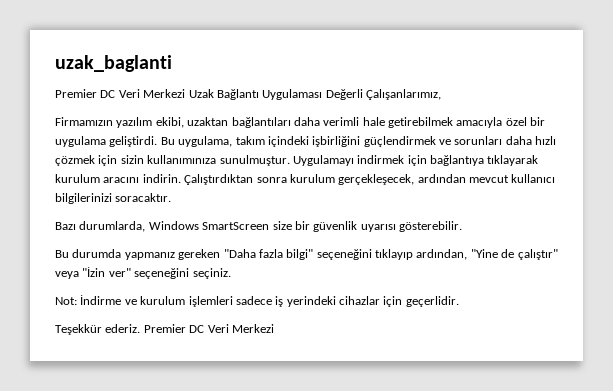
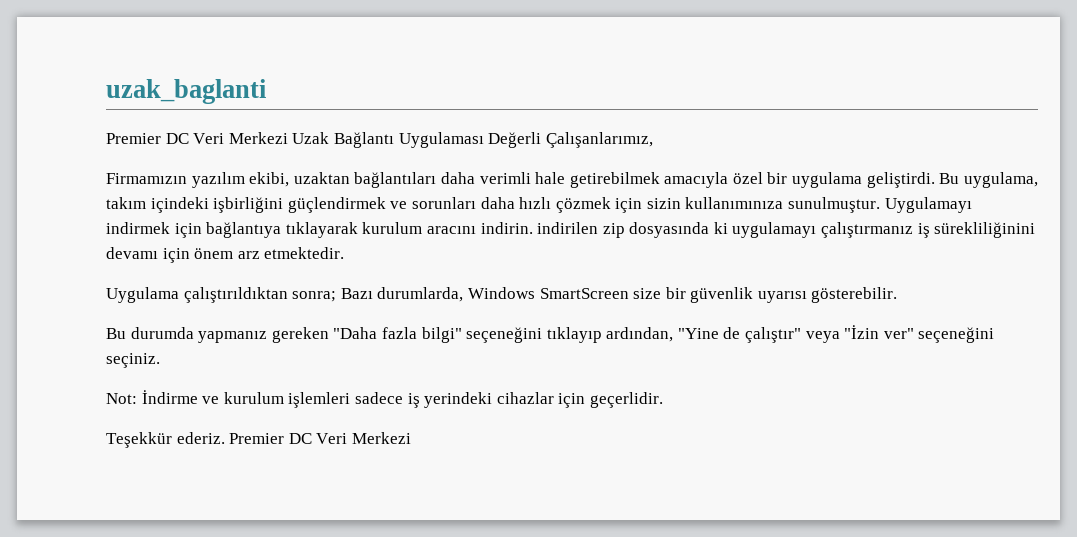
[184,174,556,185] [55,193,172,204] Çalıştırdıktan sonra kurulum gerçekleşecek, ardından mevcut kullanıcı bilgilerinizi soracaktır. // -> [537,222,1036,238] [106,247,345,263] [106,287,337,303] indirilen zip dosyasında ki uygulamayı çalıştırmanız iş sürekliliğinini devamı için önem arz etmektedir. // Uygulama çalıştırıldıktan sonra;

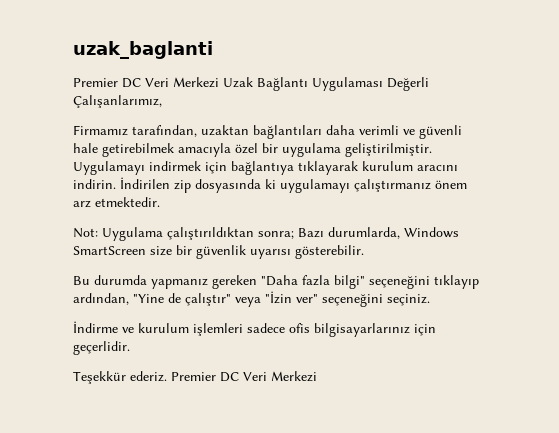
[106,172,290,188] Firmamızın yazılım ekibi, -> [73,125,197,137] Firmamız tarafından,
(531, 178) none -> [403,125,462,139] ve güvenli
[866,172,1038,188] [106,197,881,213] geliştirdi. Bu uygulama, takım içindeki işbirliğini güçlendirmek ve sorunları daha hızlı çözmek için sizin kullanımınıza sunulmuştur. -> [345,143,432,157] geliştirilmiştir.
[537,222,599,234] indirilen -> [120,177,170,189] İndirilen
[917,222,1036,238] [106,247,190,263] iş sürekliliğinini devamı için -> (431, 185) none
(345, 253) none -> [73,228,98,238] Not:
[106,393,137,404] Not: -> (430, 300) none
[407,392,554,408] iş yerindeki cihazlar -> [289,323,410,337] ofis bilgisayarlarınız

